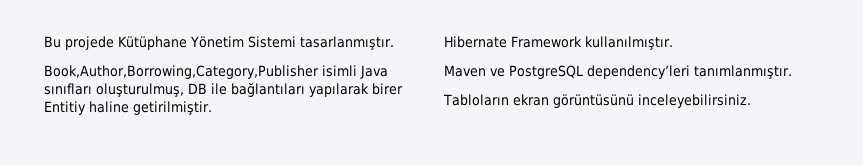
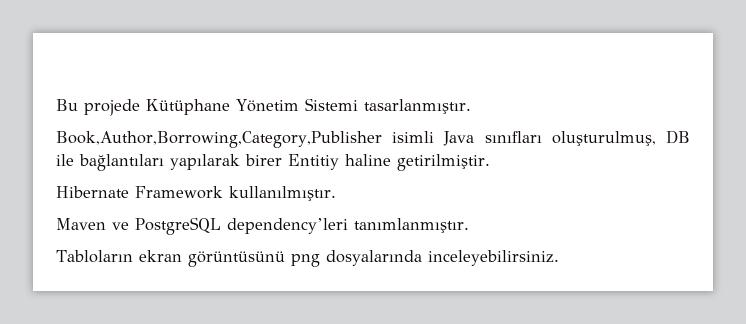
(634, 101) none -> [290,250,422,267] png dosyalarında

